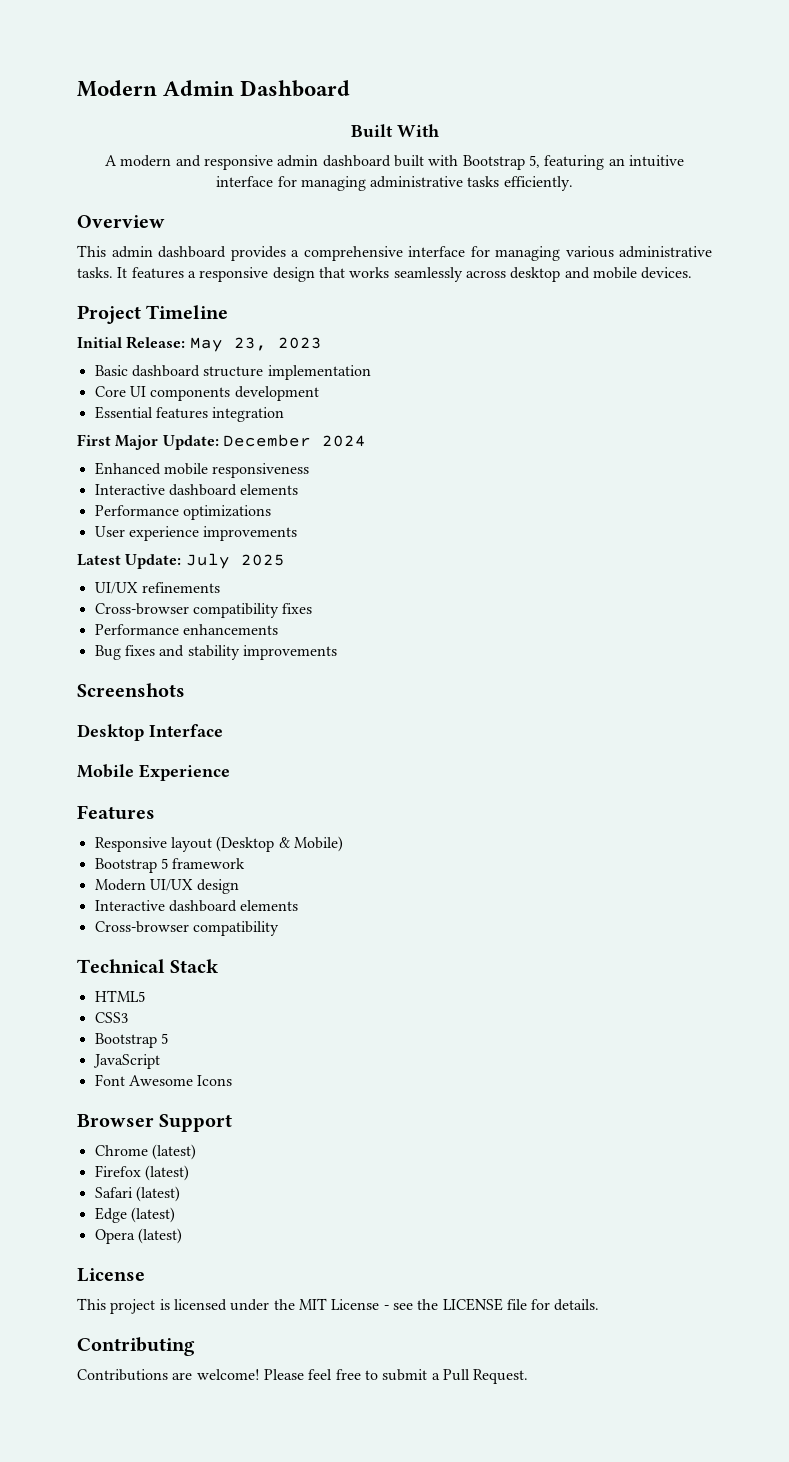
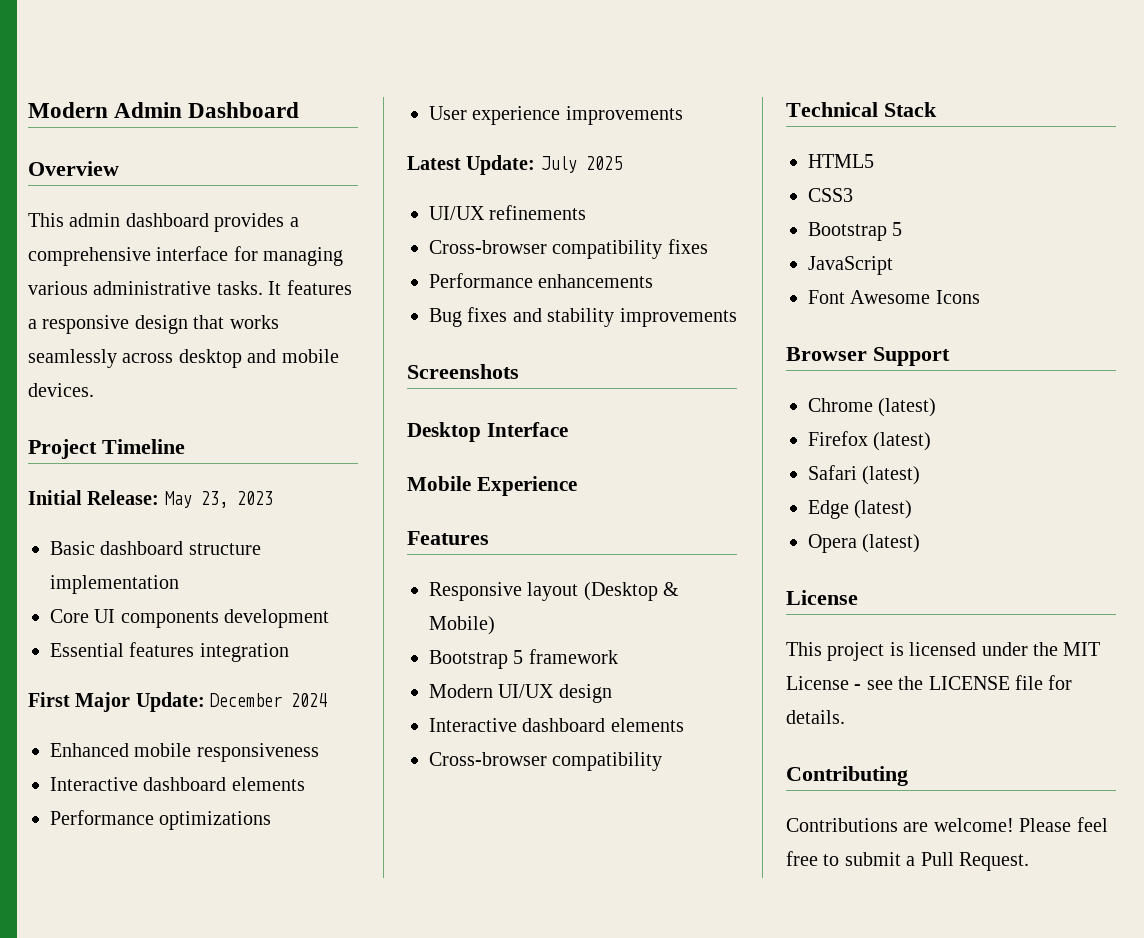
[350,124,439,137] [105,155,684,170] [216,176,573,191] // Built With // A modern and responsive admin dashboard built with Bootstrap 5, featuring an intuitive interface for managing administrative tasks efficiently. -> (300, 110) none

